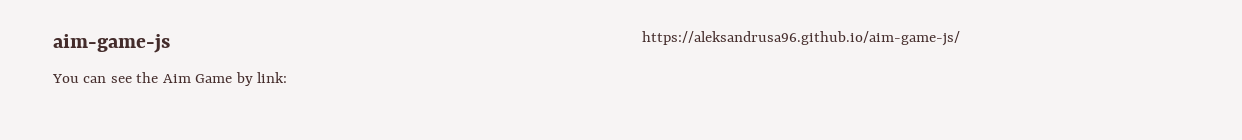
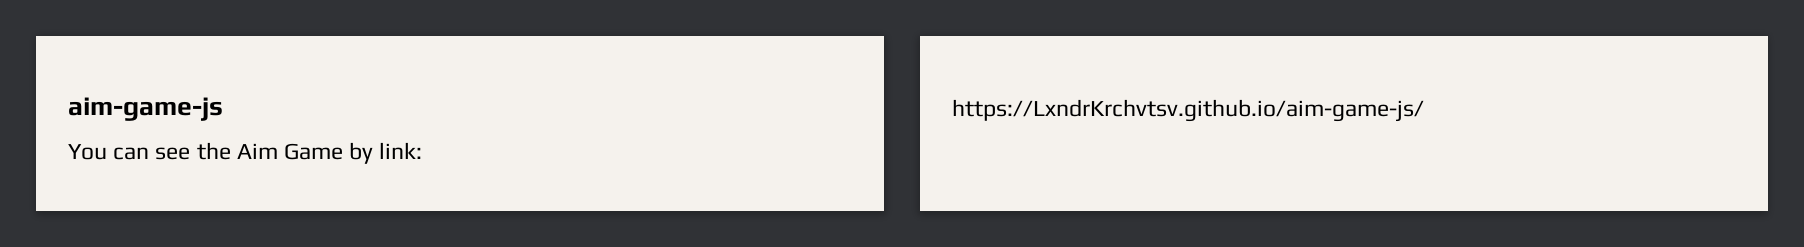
[642,31,960,46] https://aleksandrusa96.github.io/aim-game-js/ -> [952,99,1424,122] https://LxndrKrchvtsv.github.io/aim-game-js/

